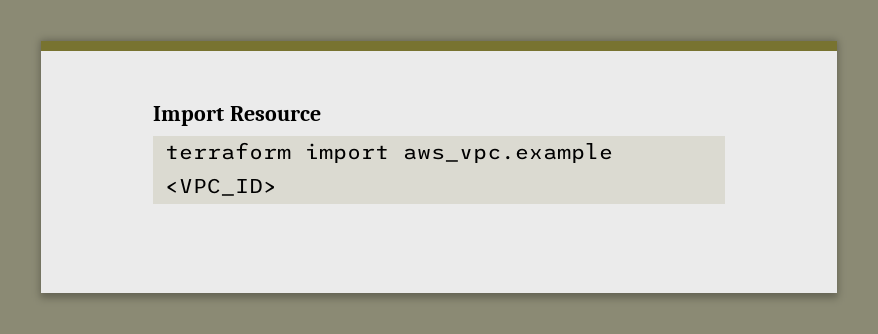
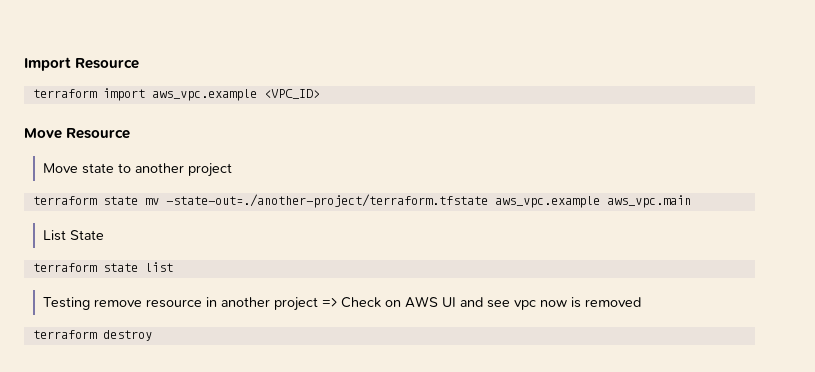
(278, 187) none -> [24,128,131,139] [42,163,232,177] [32,194,691,208] [42,230,104,241] [32,262,173,272] [42,296,641,311] [32,330,152,341] // Move Resource // Move state to another project // terraform state mv -state-out=./another-project/terraform.tfstate aws_vpc.example aws_vpc.main // List State // terraform state list // Testing remove resource in another project => Check on AWS UI and see vpc now is removed // terraform destroy

